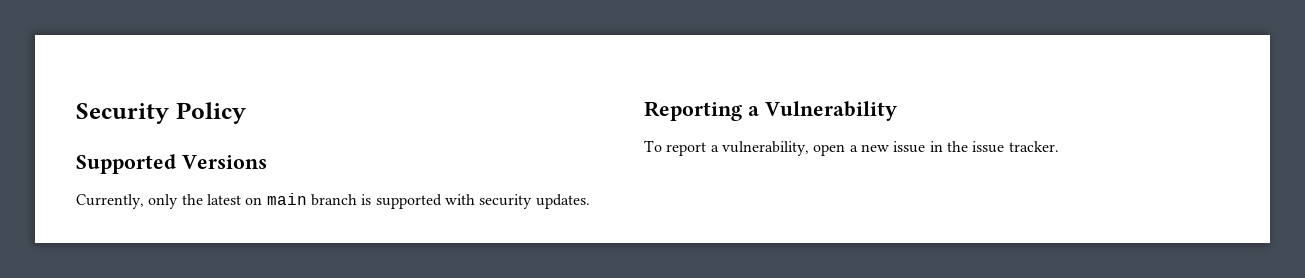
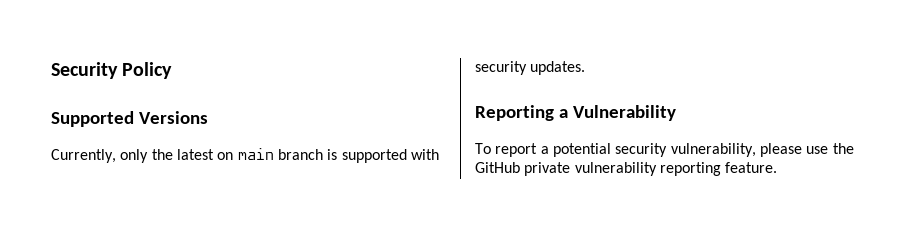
[721,141,1059,156] vulnerability, open a new issue in the issue tracker. -> [552,143,854,157] [475,162,778,176] potential security vulnerability, please use the GitHub private vulnerability reporting feature.

